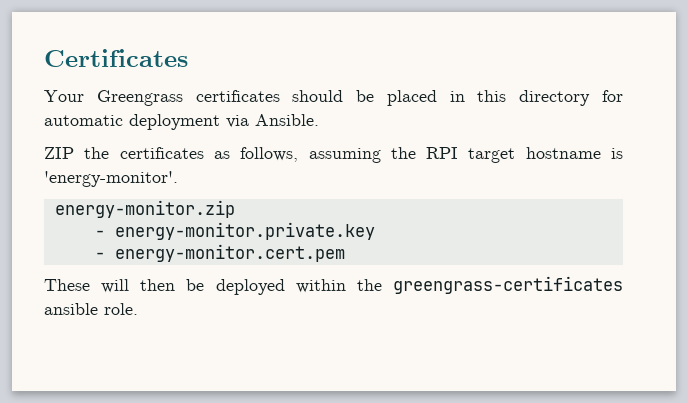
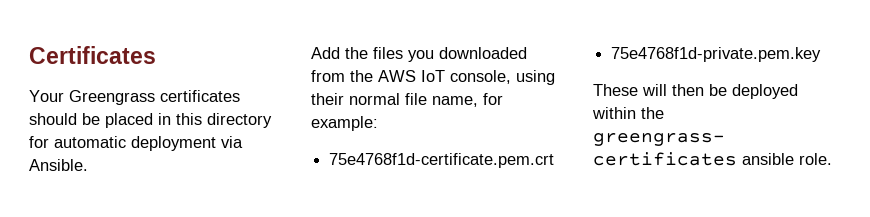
[44,147,623,163] [44,171,178,187] [54,200,235,218] [94,222,375,240] [94,244,345,262] ZIP the certificates as follows, assuming the RPI target hostname is 'energy-monitor'. // energy-monitor.zip // - energy-monitor.private.key // - energy-monitor.cert.pem -> [311,47,527,62] [311,70,555,85] [311,93,503,107] [311,116,378,131] [329,153,555,168] [611,47,822,62] Add the files you downloaded from the AWS IoT console, using their normal file name, for example: // 75e4768f1d-certificate.pem.crt // 75e4768f1d-private.pem.key

